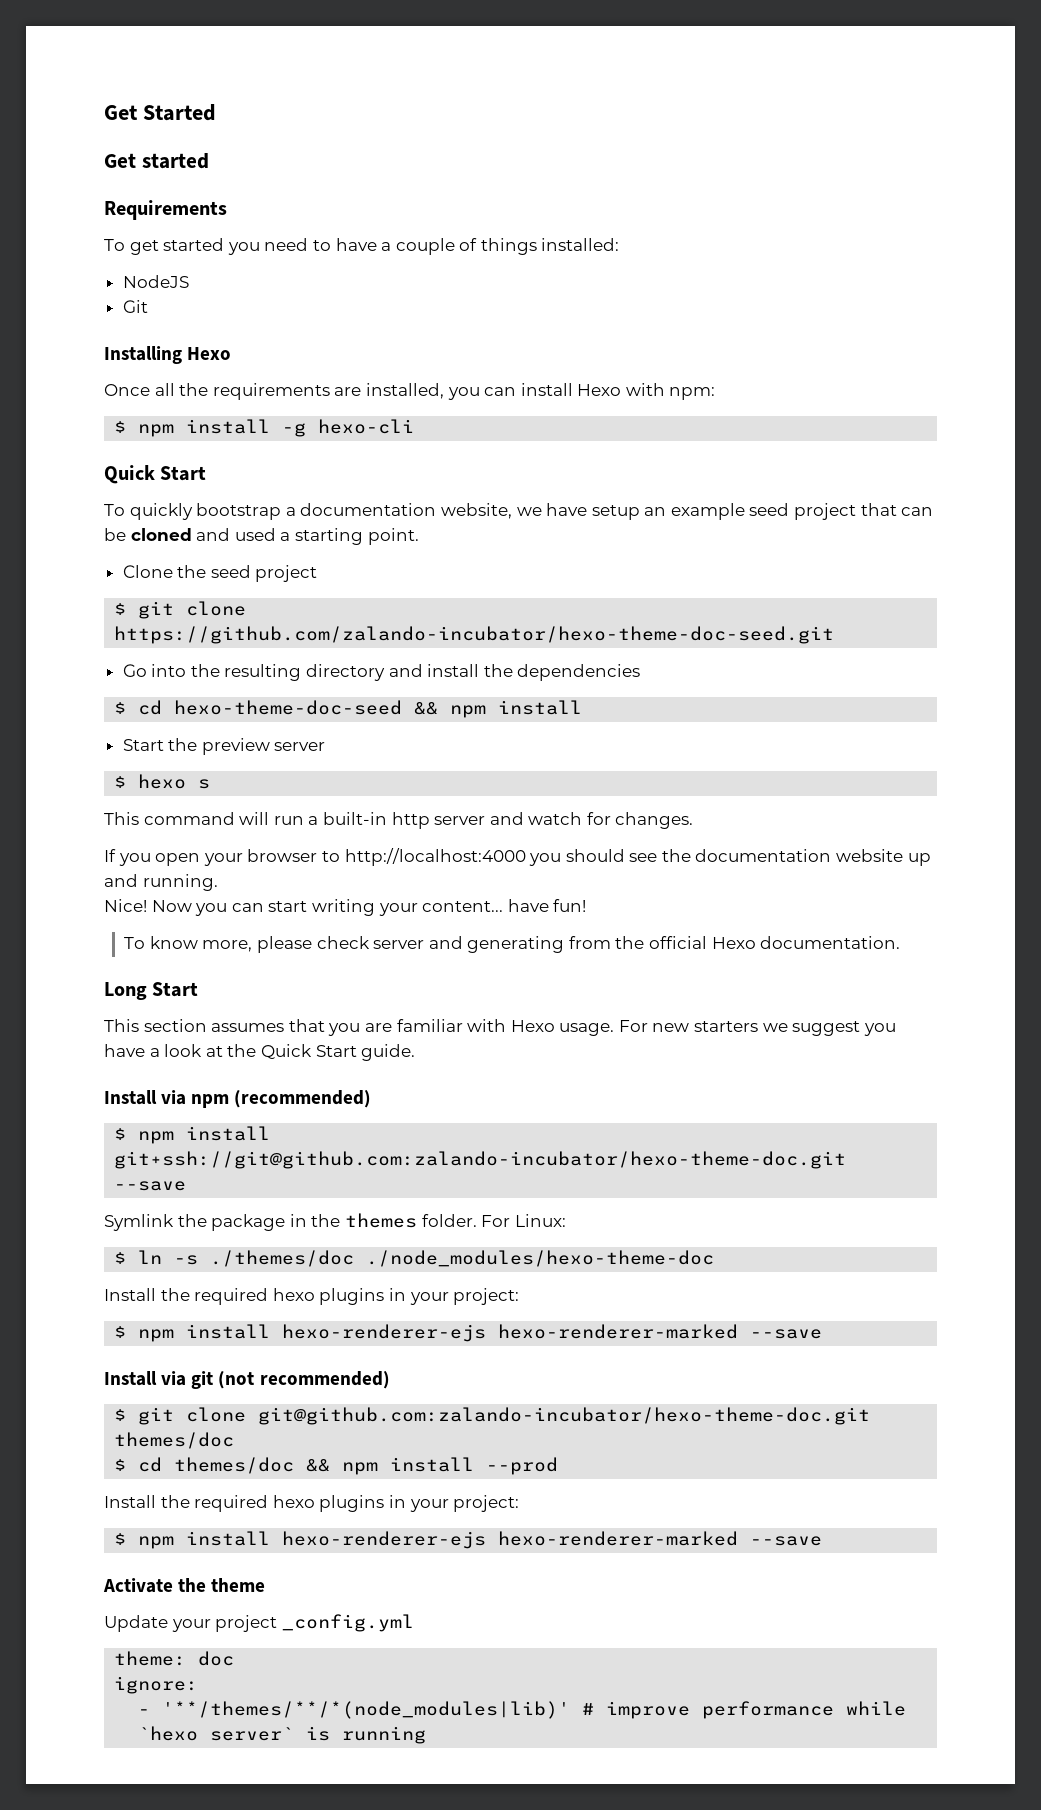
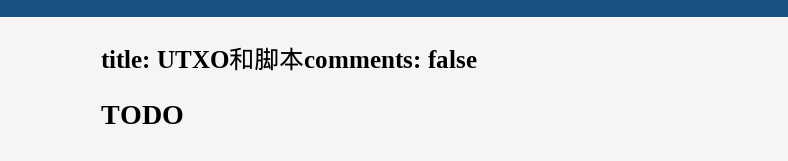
[104,104,216,121] [104,153,209,169] [104,200,227,220] [104,238,620,255] [122,275,189,288] [122,300,148,313] [104,346,232,364] [104,383,716,400] [114,419,415,437] [104,465,207,484] [104,503,934,520] [104,528,419,545] [122,565,318,582] [114,601,247,619] [114,626,835,644] [122,664,641,681] [114,700,583,718] [122,738,326,755] [114,774,211,789] [104,812,694,829] [104,848,931,866] [104,874,218,891] [104,899,587,916] [124,936,901,953] [104,982,199,1000] [104,1019,896,1036] [104,1044,416,1061] [104,1090,372,1108] [114,1126,271,1144] [114,1151,847,1169] [114,1181,187,1191] [104,1213,566,1231] [114,1250,715,1267] [104,1288,520,1305] [114,1324,823,1342] [104,1371,390,1389] [114,1407,871,1425] [114,1432,235,1449] [114,1457,559,1475] [104,1495,520,1512] [114,1531,823,1549] [103,1578,266,1593] [104,1614,414,1632] [114,1651,235,1666] [114,1676,199,1694] [138,1701,907,1719] [138,1726,427,1744] Get Started // Get started // Requirements // To get started you need to have a couple of things installed: // NodeJS // Git // Installing Hexo // Once all the requirements are installed, you can install Hexo with npm: // $ npm install -g hexo-cli // Quick Start // To quickly bootstrap a documentation website, we have setup an example seed project that can be cloned and used a starting point. // Clone the seed project // $ git clone https://github.com/zalando-incubator/hexo-theme-doc-seed.git // Go into the resulting directory and install the dependencies // $ cd hexo-theme-doc-seed && npm install // Start the preview server // $ hexo s // This command will run a built-in http server and watch for changes. // If you open your browser to http://localhost:4000 you should see the documentation website up and running. // Nice! Now you can start writing your content... have fun! // To know more, please check server and generating from the official Hexo documentation. // Long Start // This section assumes that you are familiar with Hexo usage. For new starters we suggest you have a look at the Quick Start guide. // Install via npm (recommended) // $ npm install git+ssh://git@github.com:zalando-incubator/hexo-theme-doc.git --save // Symlink the package in the themes folder. For Linux: // $ ln -s ./themes/doc ./node_modules/hexo-theme-doc // Install the required hexo plugins in your project: // $ npm install hexo-renderer-ejs hexo-renderer-marked --save // Install via git (not recommended) // $ git clone git@github.com:zalando-incubator/hexo-theme-doc.git themes/doc // $ cd themes/doc && npm install --prod // Install the required hexo plugins in your project: // $ npm install hexo-renderer-ejs hexo-renderer-marked --save // Activate the theme // Update your project _config.yml // theme: doc // ignore: // - '**/themes/**/*(node_modules|lib)' # improve performance while `hexo server` is running -> [101,47,477,71] [101,106,184,124] title: UTXO和脚本comments: false // TODO

